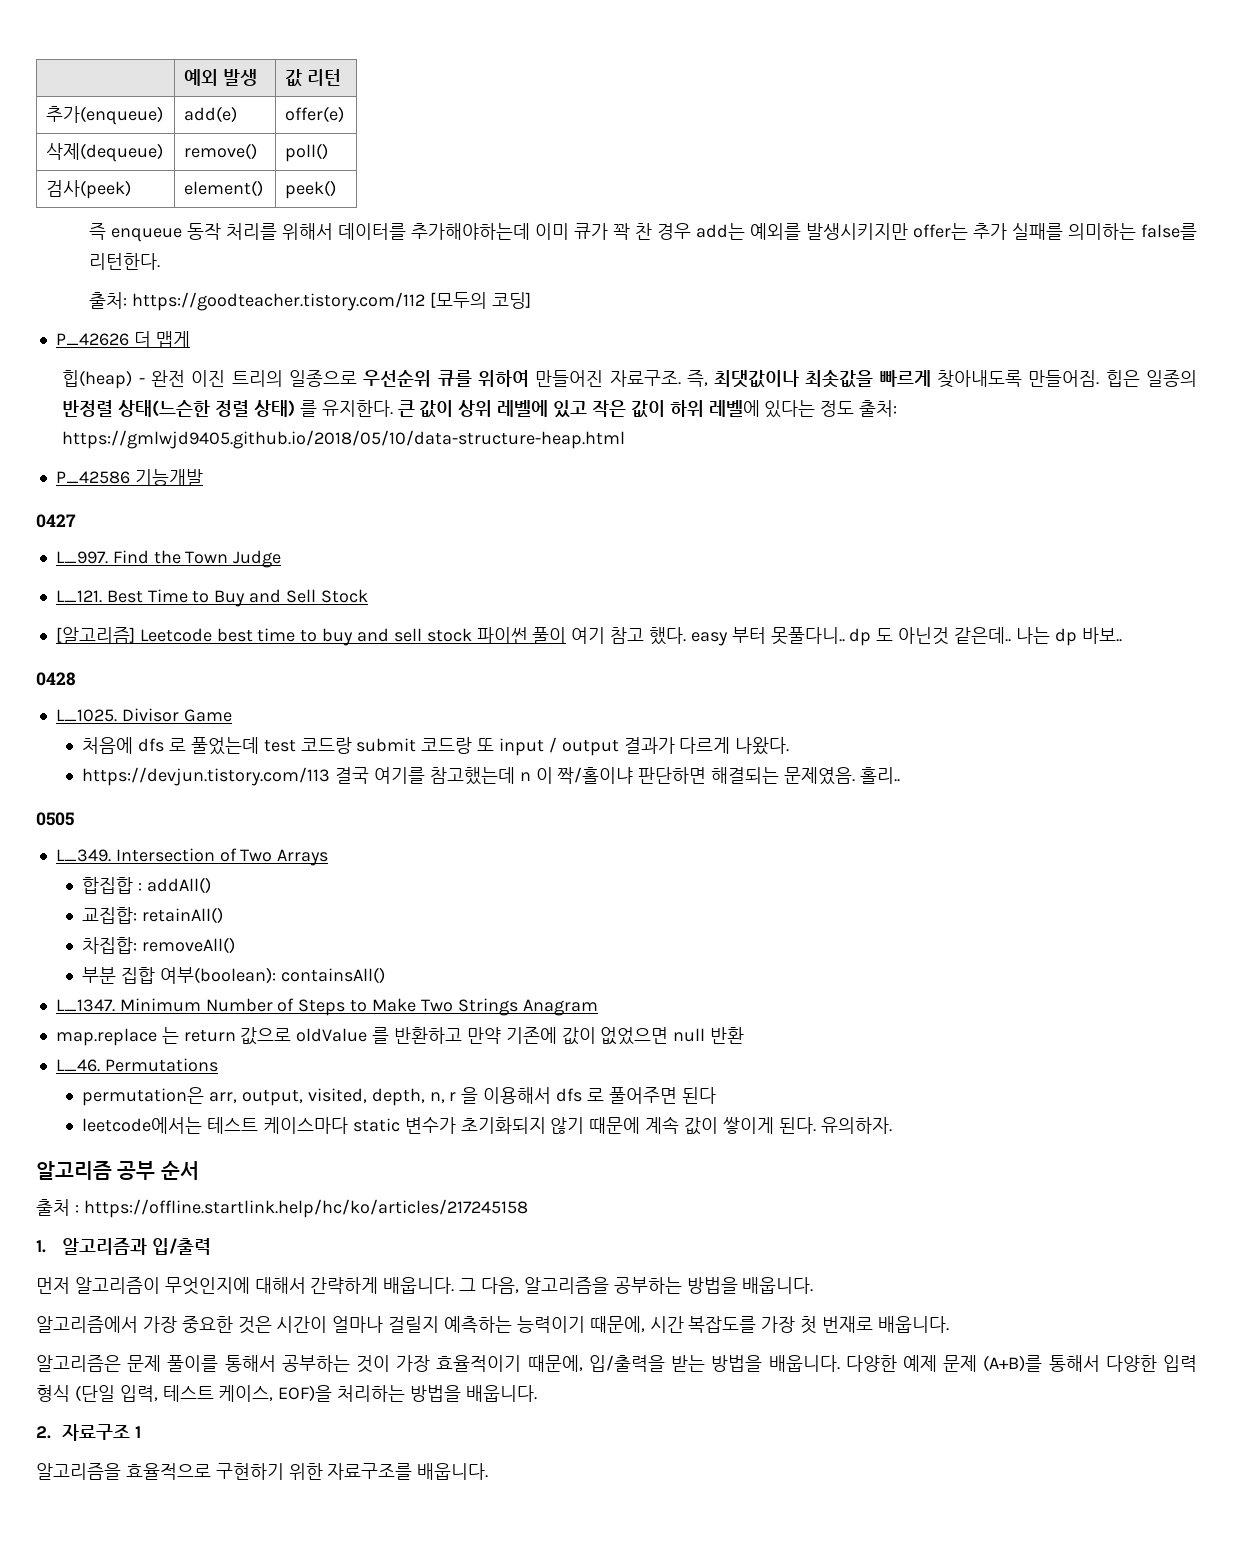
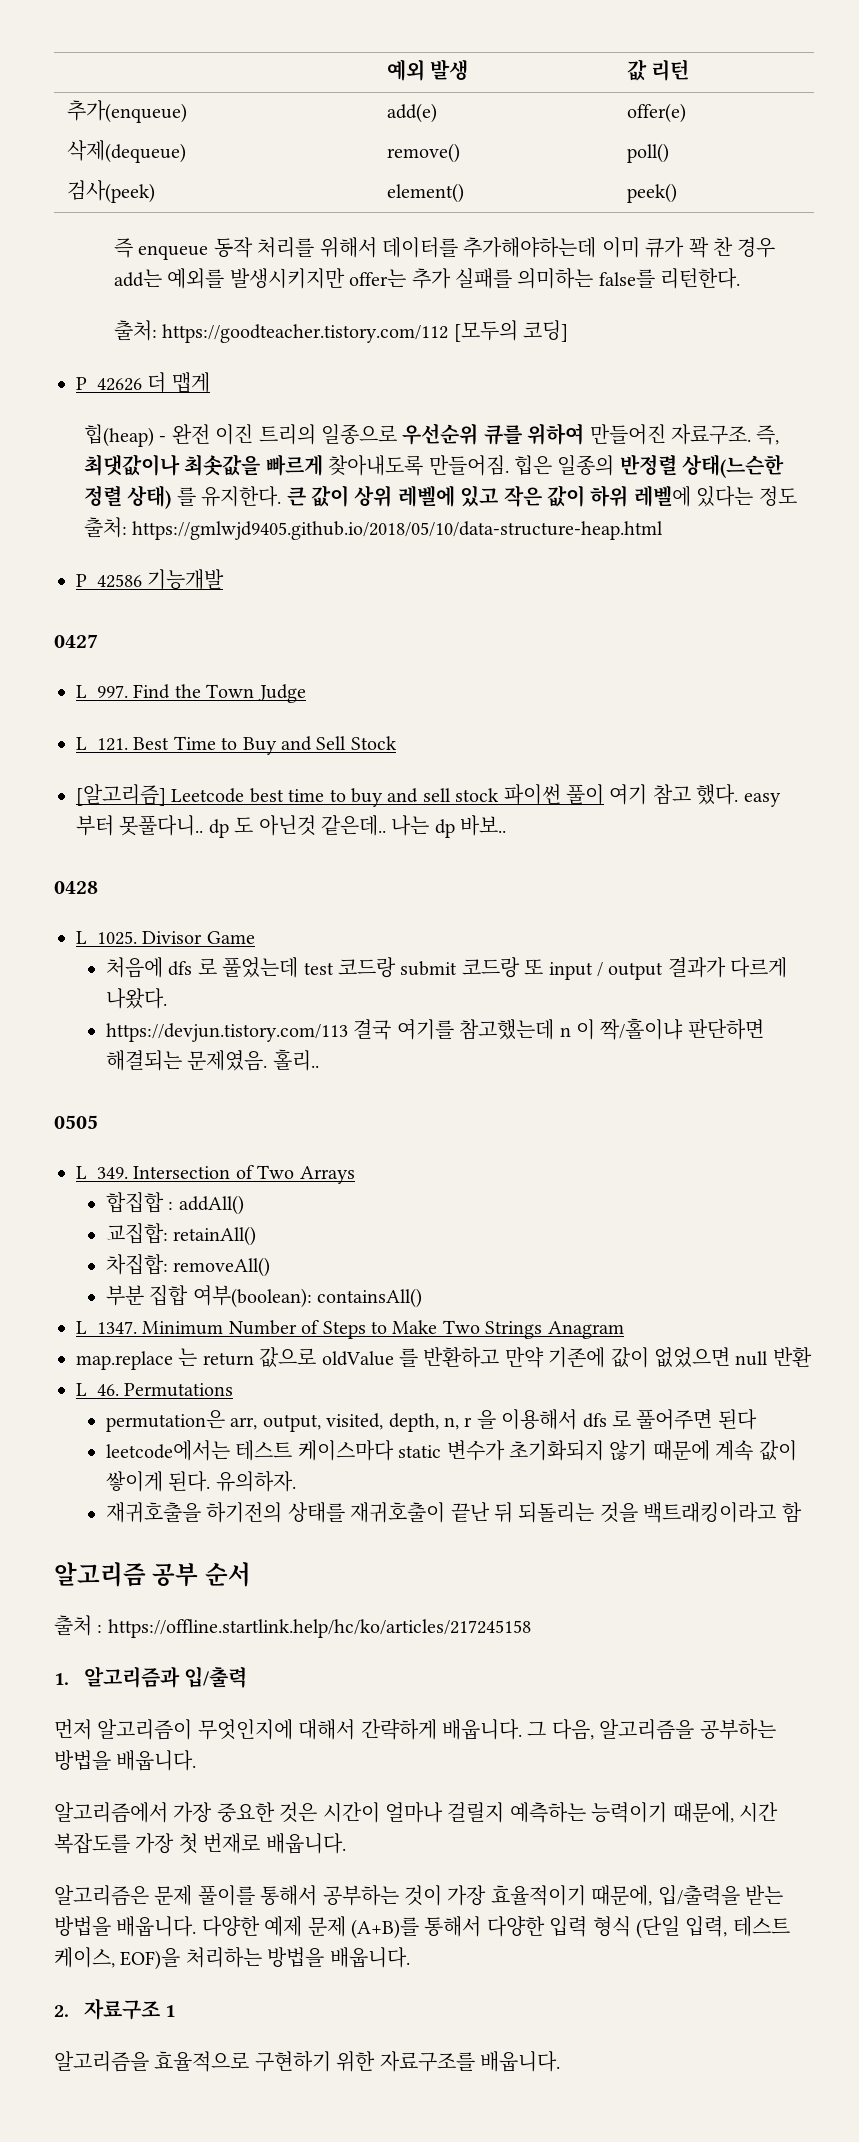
(892, 1125) none -> [105,1502,802,1523] // 재귀호출을 하기전의 상태를 재귀호출이 끝난 뒤 되돌리는 것을 백트래킹이라고 함

